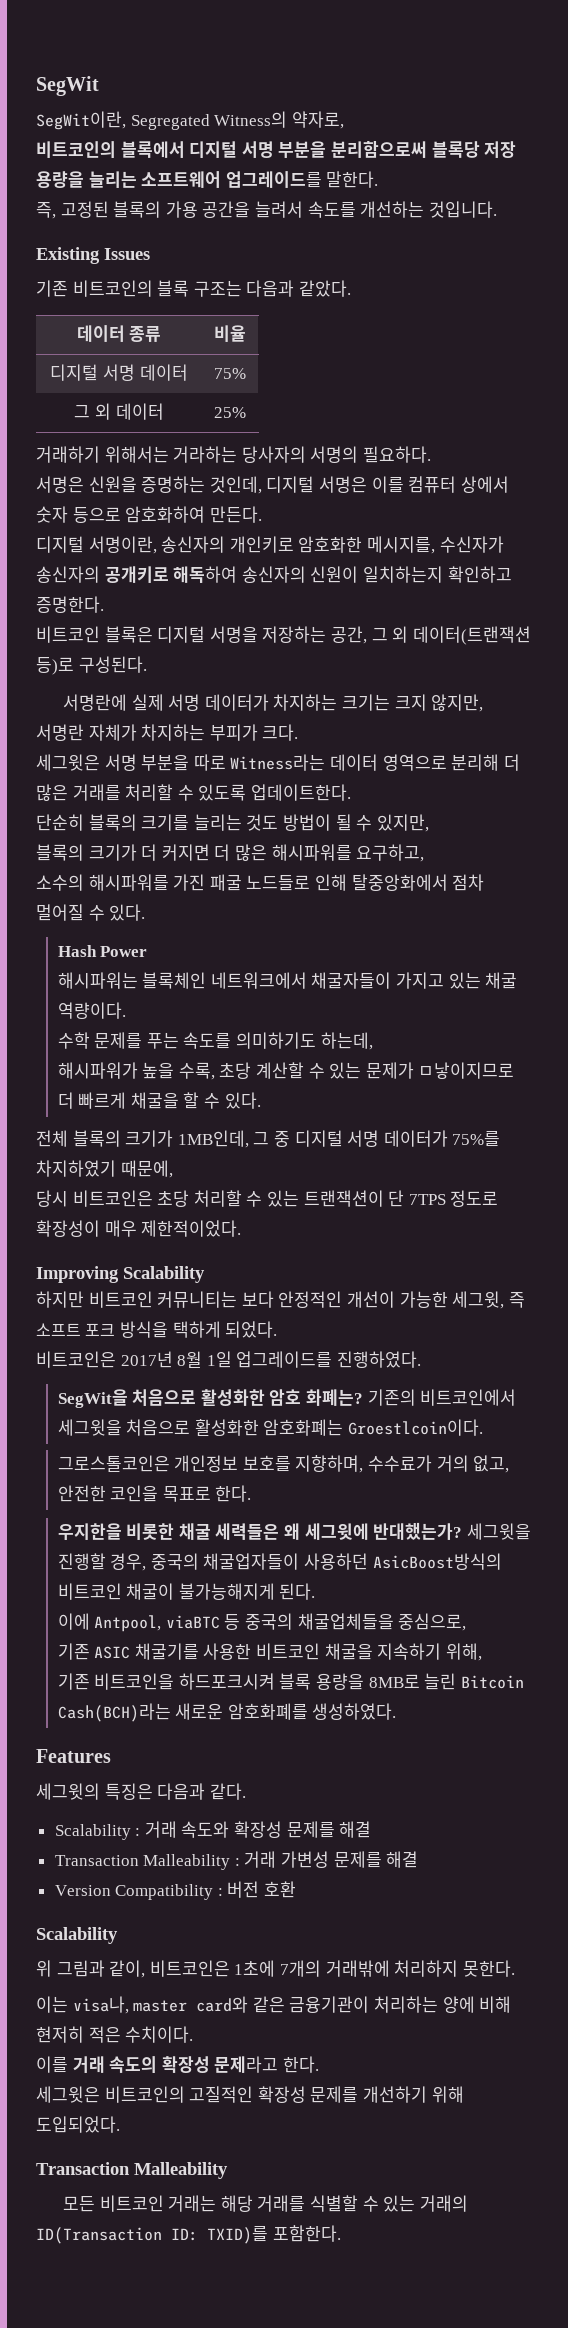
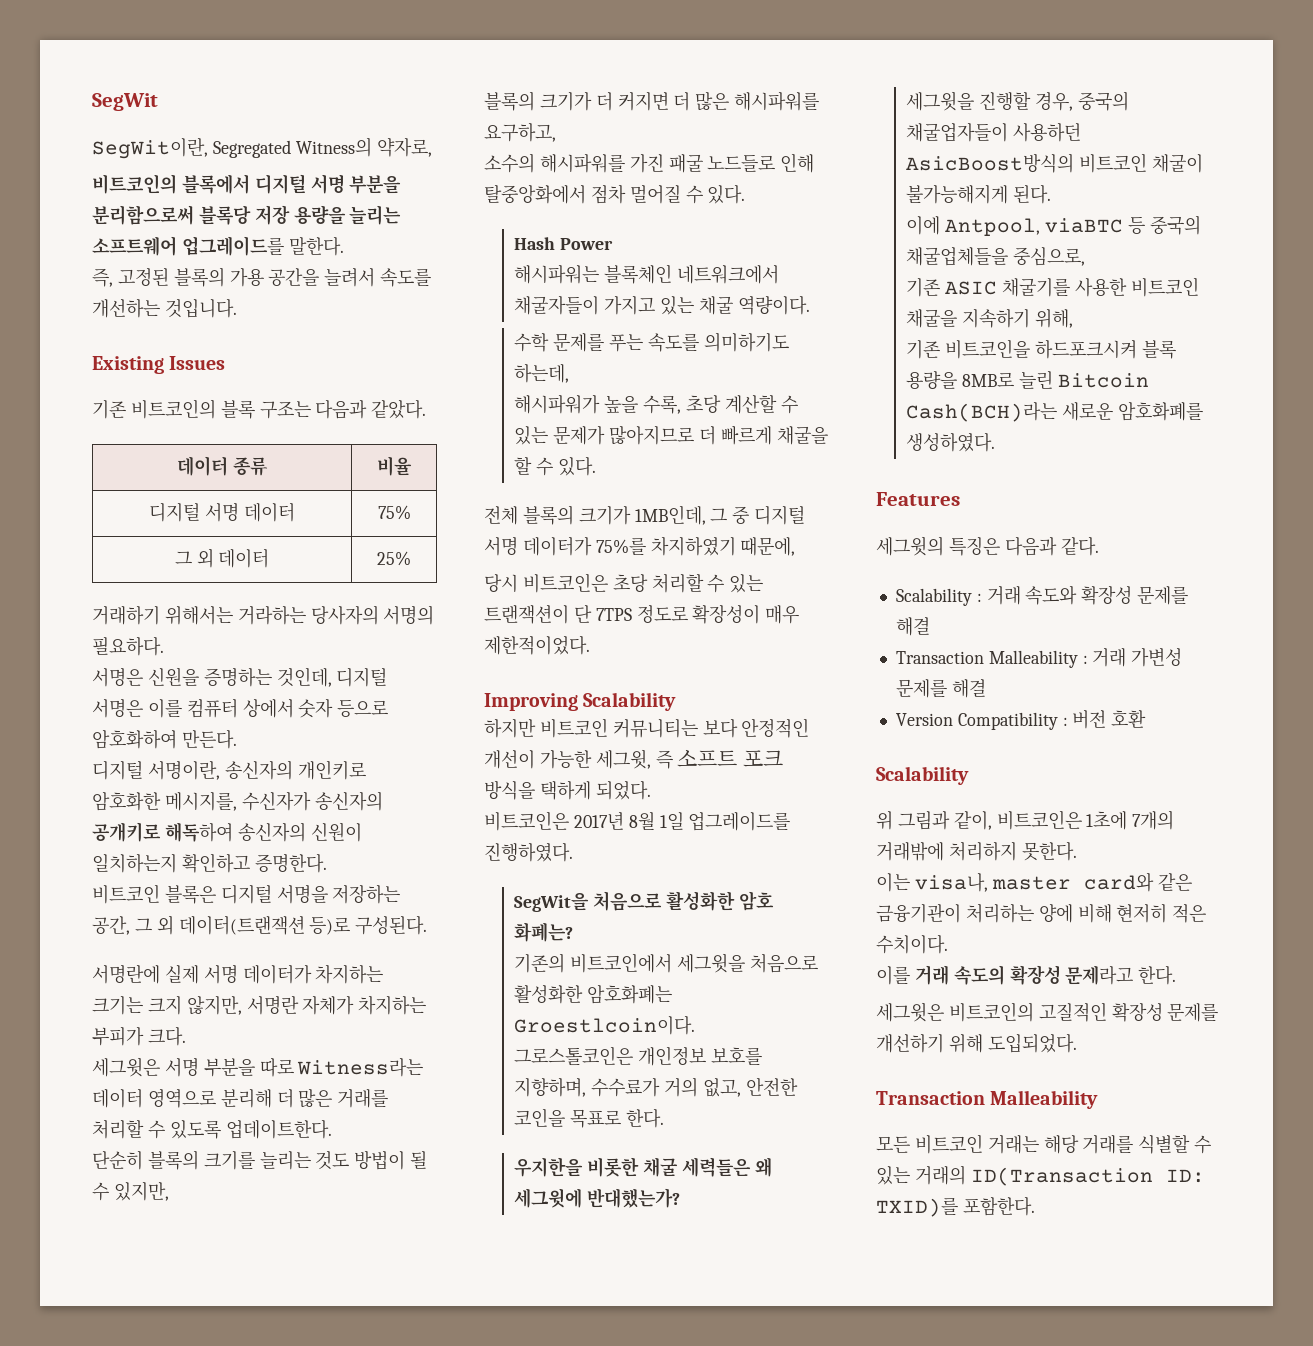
[418,1062,515,1079] ㅁ낳이지므로 -> [609,425,695,445] 많아지므로
(363, 1397) none -> (574, 932) //
(463, 1531) none -> (681, 1198) //

